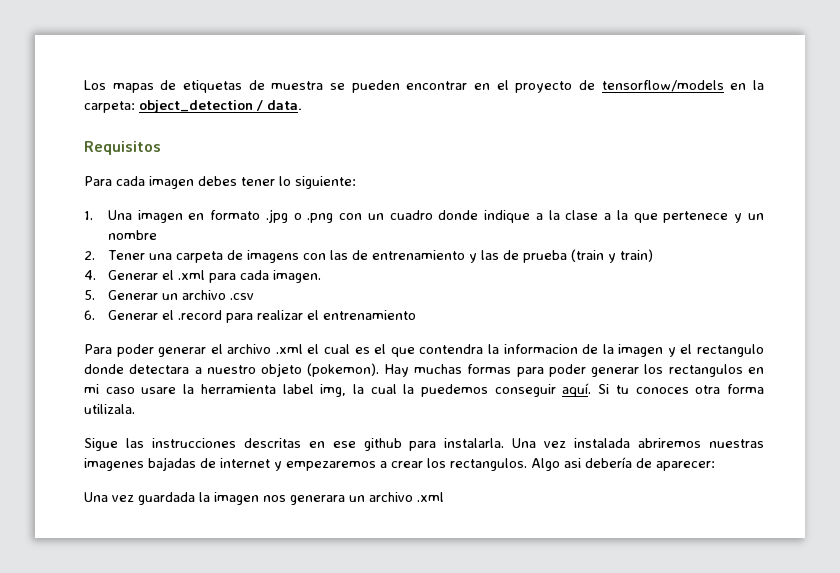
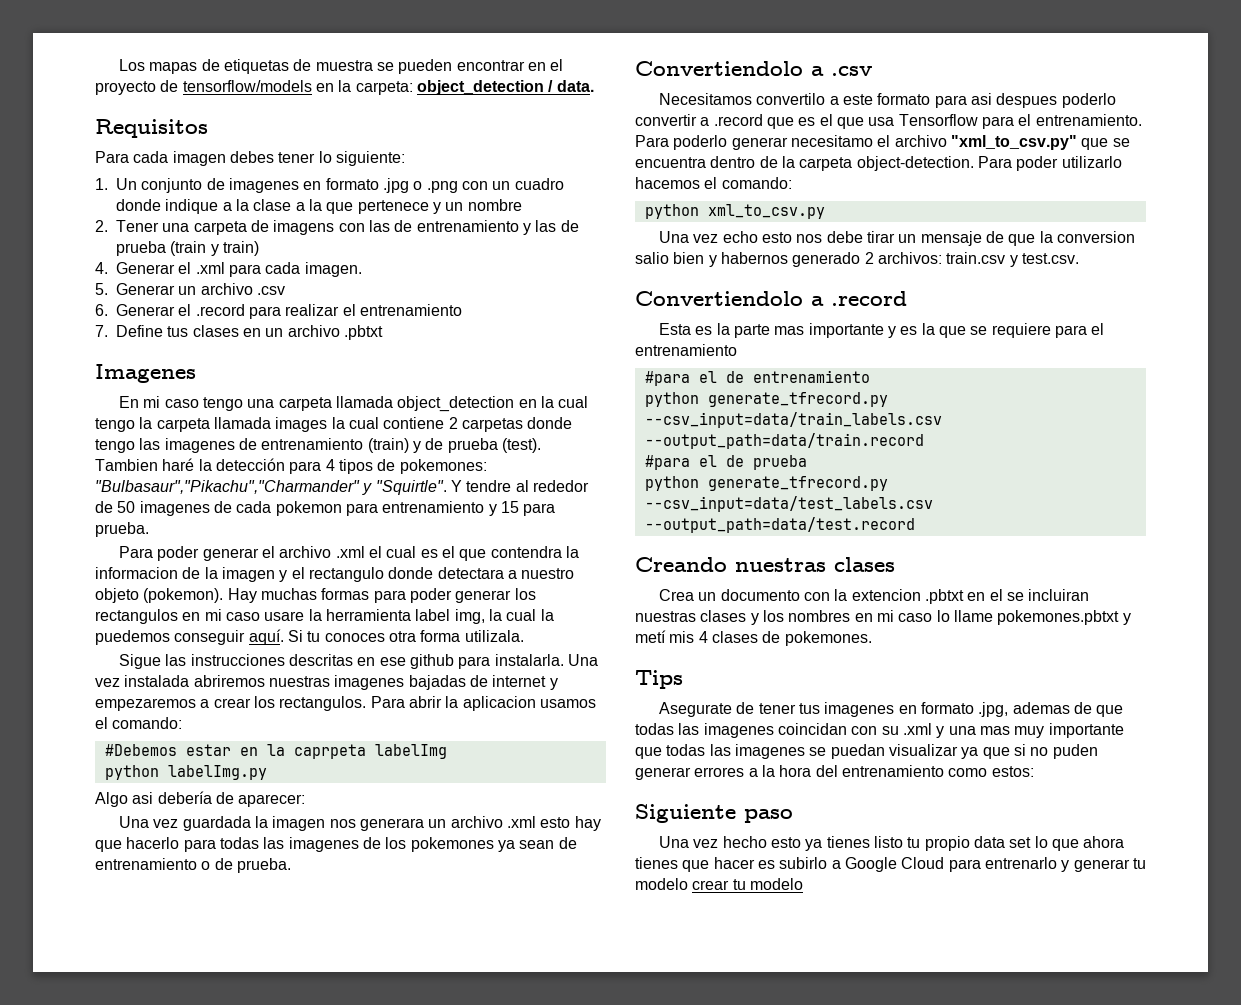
[107,210,183,223] Una imagen -> [116,178,299,193] Un conjunto de imagenes
(416, 315) none -> [95,325,383,340] [95,364,196,383] [119,396,589,412] [95,417,573,432] [95,438,541,453] [95,458,487,474] [95,480,589,495] [95,501,556,516] [95,522,149,537] // 7. Define tus clases en un archivo .pbtxt // Imagenes // En mi caso tengo una carpeta llamada object_detection en la cual tengo la carpeta llamada images la cual contiene 2 carpetas donde tengo las imagenes de entrenamiento (train) y de prueba (test). Tambien haré la detección para 4 tipos de pokemones: "Bulbasaur","Pikachu","Charmander" y "Squirtle". Y tendre al rededor de 50 imagenes de cada pokemon para entrenamiento y 15 para prueba.
(527, 464) none -> [370,696,596,711] [95,717,183,729] [104,744,447,759] [104,765,267,780] Para abrir la aplicacion usamos el comando: // #Debemos estar en la caprpeta labelImg // python labelImg.py //
(444, 497) none -> [540,816,601,831] [95,837,577,852] [95,858,291,873] [635,61,872,76] [659,93,1116,108] [635,114,1142,129] [635,135,1130,150] [635,156,1122,171] [635,177,792,189] [644,204,825,219] [659,231,1135,246] [635,252,1079,267] [635,291,907,306] [659,323,1105,338] [635,344,737,356] [644,370,870,386] [644,392,888,407] [644,412,942,428] [644,433,924,449] [644,455,807,470] [644,476,888,491] [644,496,933,512] [644,517,915,533] [635,557,895,572] [659,589,1090,604] [635,610,1131,625] [635,630,872,646] [635,670,683,689] [659,702,1124,717] [635,723,1124,738] [635,744,1098,759] [635,765,1034,780] [635,804,793,823] [659,836,1125,851] [635,857,1146,872] [635,878,803,890] esto hay que hacerlo para todas las imagenes de los pokemones ya sean de entrenamiento o de prueba. // Convertiendolo a .csv // Necesitamos convertilo a este formato para asi despues poderlo convertir a .record que es el que usa Tensorflow para el entrenamiento. Para poderlo generar necesitamo el archivo "xml_to_csv.py" que se encuentra dentro de la carpeta object-detection. Para poder utilizarlo hacemos el comando: // python xml_to_csv.py // Una vez echo esto nos debe tirar un mensaje de que la conversion salio bien y habernos generado 2 archivos: train.csv y test.csv. // Convertiendolo a .record // Esta es la parte mas importante y es la que se requiere para el entrenamiento // #para el de entrenamiento // python generate_tfrecord.py --csv_input=data/train_labels.csv --output_path=data/train.record // #para el de prueba // python generate_tfrecord.py --csv_input=data/test_labels.csv --output_path=data/test.record // Creando nuestras clases // Crea un documento con la extencion .pbtxt en el se incluiran nuestras clases y los nombres en mi caso lo llame pokemones.pbtxt y metí mis 4 clases de pokemones. // Tips // Asegurate de tener tus imagenes en formato .jpg, ademas de que todas las imagenes coincidan con su .xml y una mas muy importante que todas las imagenes se puedan visualizar ya que si no puden generar errores a la hora del entrenamiento como estos: // Siguiente paso // Una vez hecho esto ya tienes listo tu propio data set lo que ahora tienes que hacer es subirlo a Google Cloud para entrenarlo y generar tu modelo crear tu modelo

